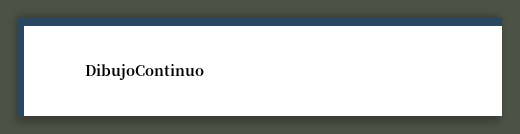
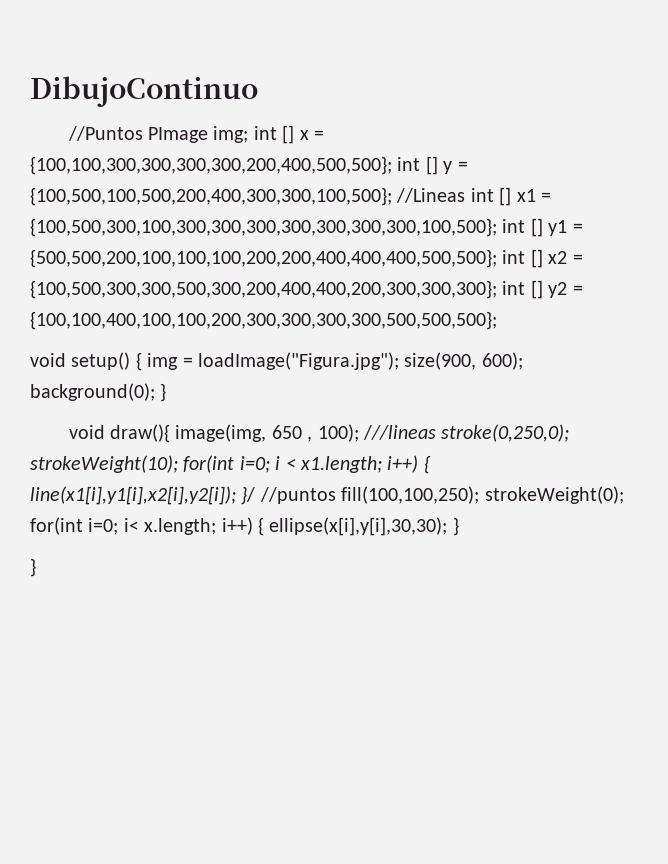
(204, 72) none -> [67,125,325,144] [30,156,468,175] [30,187,551,206] [30,218,583,237] [30,249,583,268] [30,280,583,299] [30,311,497,330] [30,352,523,371] [30,383,167,402] [68,424,570,443] [30,455,431,474] [30,486,624,505] [30,517,459,536] [30,558,36,577] // //Puntos PImage img; int [] x = {100,100,300,300,300,300,200,400,500,500}; int [] y = {100,500,100,500,200,400,300,300,100,500}; //Lineas int [] x1 = {100,500,300,100,300,300,300,300,300,300,300,100,500}; int [] y1 = {500,500,200,100,100,100,200,200,400,400,400,500,500}; int [] x2 = {100,500,300,300,500,300,200,400,400,200,300,300,300}; int [] y2 = {100,100,400,100,100,200,300,300,300,300,500,500,500}; // void setup() { img = loadImage("Figura.jpg"); size(900, 600); background(0); } // void draw(){ image(img, 650 , 100); ///lineas stroke(0,250,0); strokeWeight(10); for(int i=0; i < x1.length; i++) { line(x1[i],y1[i],x2[i],y2[i]); }/ //puntos fill(100,100,250); strokeWeight(0); for(int i=0; i< x.length; i++) { ellipse(x[i],y[i],30,30); } // }

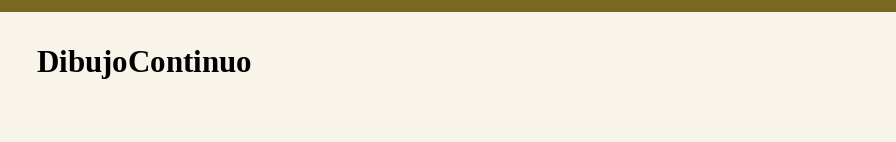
[67,125,325,144] [30,156,468,175] [30,187,551,206] [30,218,583,237] [30,249,583,268] [30,280,583,299] [30,311,497,330] [30,352,523,371] [30,383,167,402] [68,424,570,443] [30,455,431,474] [30,486,624,505] [30,517,459,536] [30,558,36,577] // //Puntos PImage img; int [] x = {100,100,300,300,300,300,200,400,500,500}; int [] y = {100,500,100,500,200,400,300,300,100,500}; //Lineas int [] x1 = {100,500,300,100,300,300,300,300,300,300,300,100,500}; int [] y1 = {500,500,200,100,100,100,200,200,400,400,400,500,500}; int [] x2 = {100,500,300,300,500,300,200,400,400,200,300,300,300}; int [] y2 = {100,100,400,100,100,200,300,300,300,300,500,500,500}; // void setup() { img = loadImage("Figura.jpg"); size(900, 600); background(0); } // void draw(){ image(img, 650 , 100); ///lineas stroke(0,250,0); strokeWeight(10); for(int i=0; i < x1.length; i++) { line(x1[i],y1[i],x2[i],y2[i]); }/ //puntos fill(100,100,250); strokeWeight(0); for(int i=0; i< x.length; i++) { ellipse(x[i],y[i],30,30); } // } -> (252, 64) none

